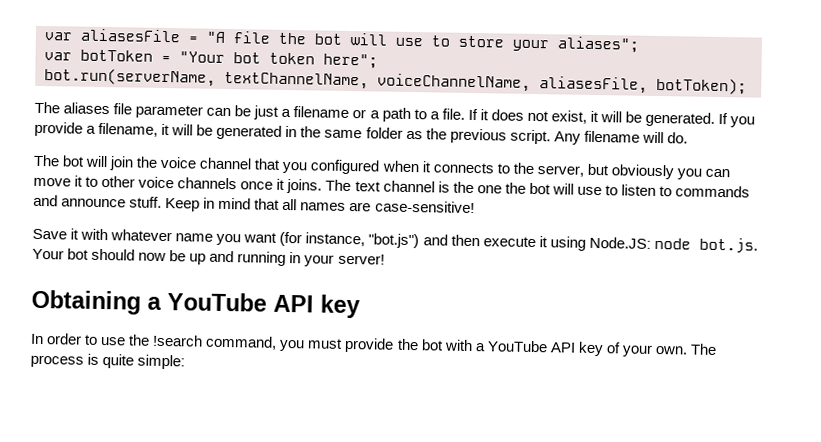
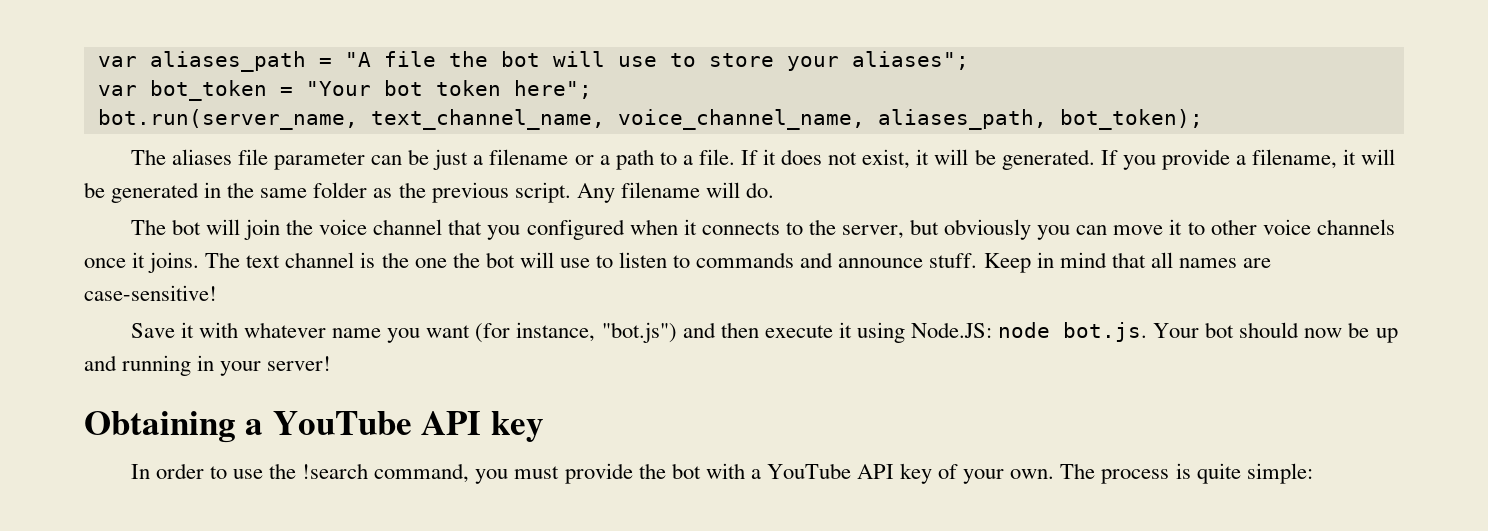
[44,28,181,43] var aliasesFile -> [97,51,306,72] var aliases_path
[80,49,153,62] botToken -> [149,80,267,101] bot_token
[44,68,747,95] bot.run(serverName, textChannelName, voiceChannelName, aliasesFile, botToken); -> [97,109,1203,130] bot.run(server_name, text_channel_name, voice_channel_name, aliases_path, bot_token);

